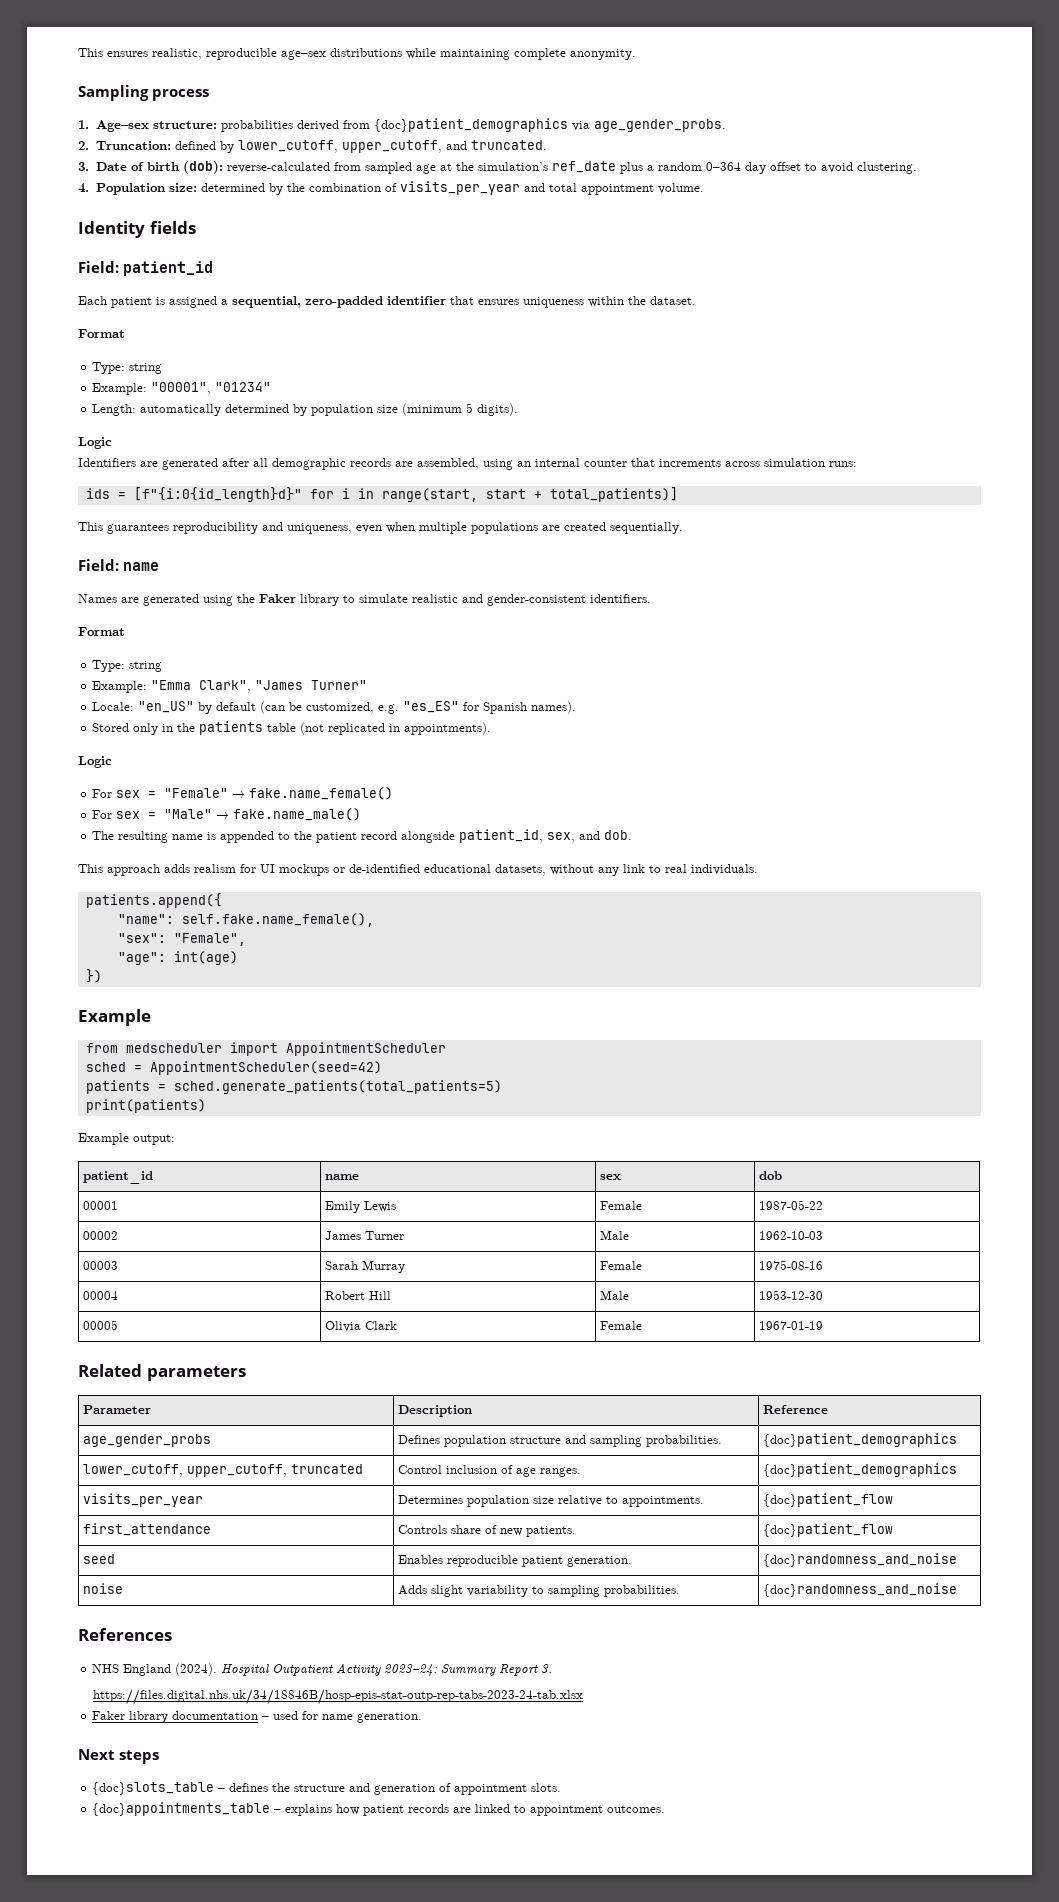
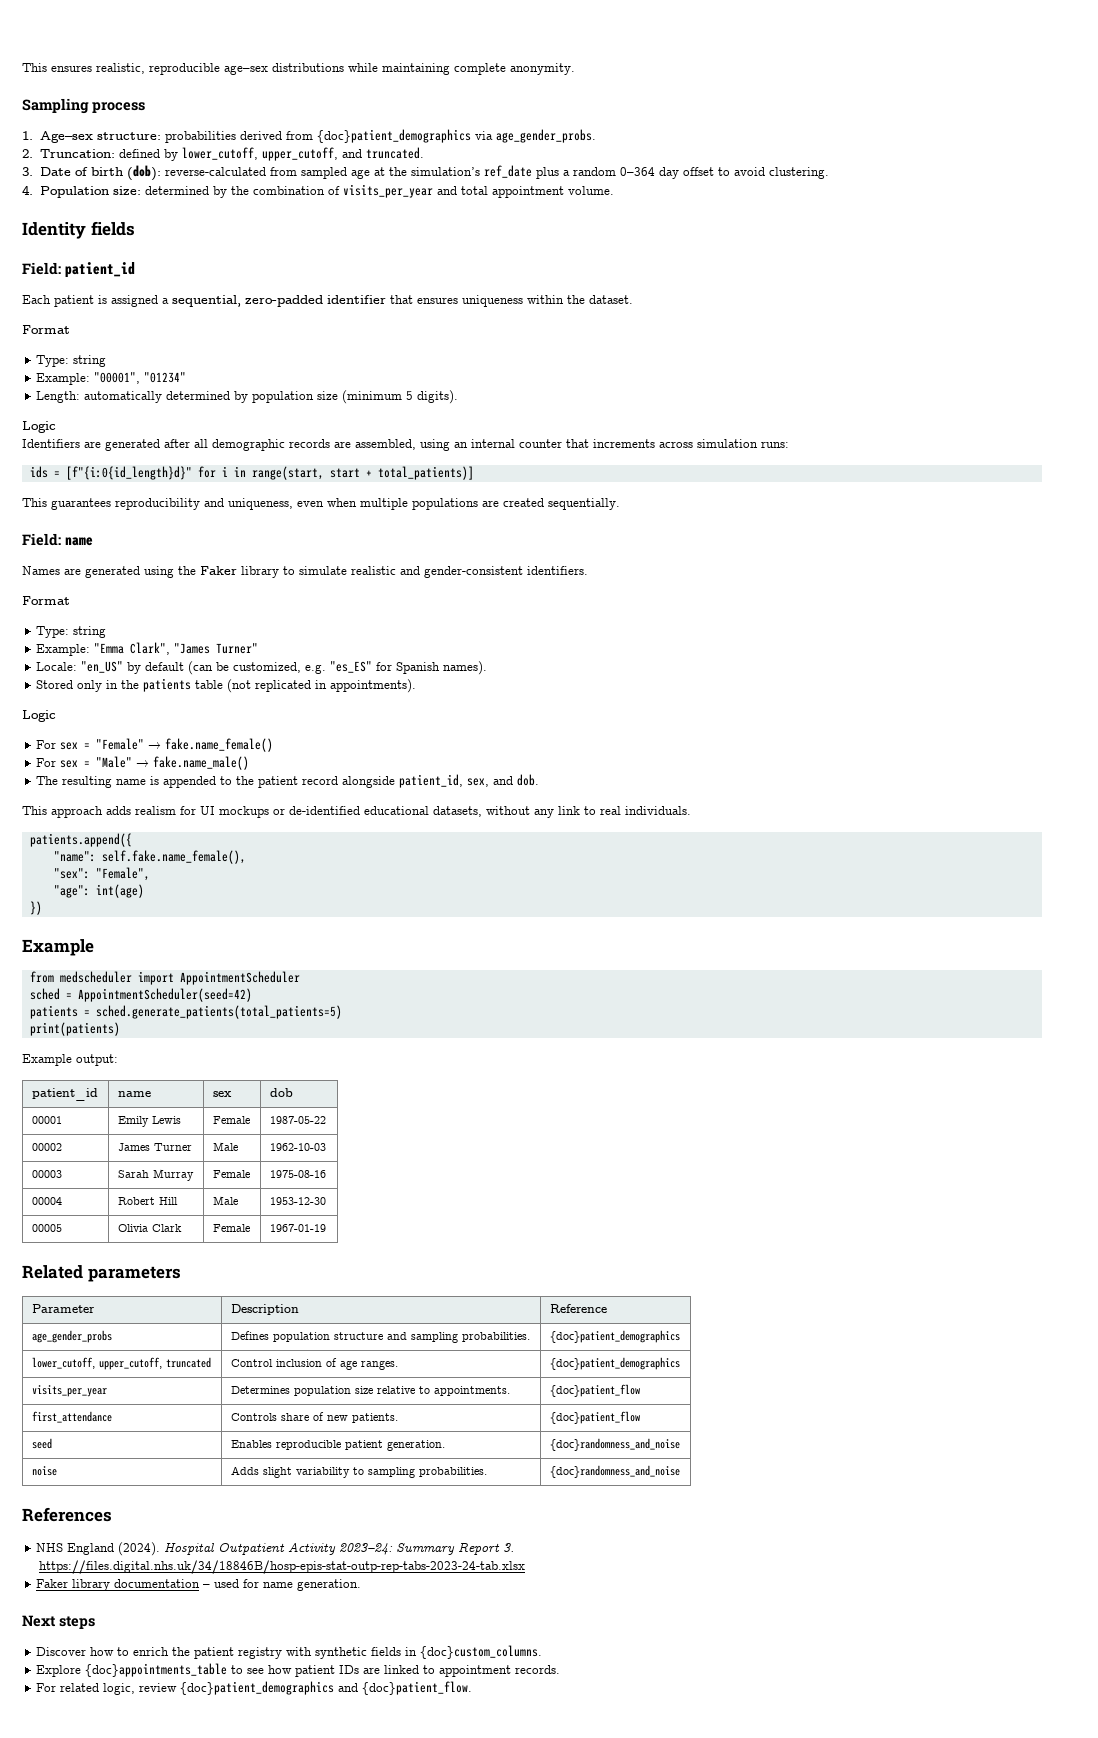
[92,1782,562,1795] [92,1802,333,1816] {doc}slots_table – defines the structure and generation of appointment slots. // {doc}appointments_table – explains -> [36,1645,543,1659] [36,1663,265,1677] Discover how to enrich the patient registry with synthetic fields in {doc}custom_columns. // Explore {doc}appointments_table to see
[408,1804,450,1813] records -> [339,1665,360,1674] IDs
[607,1805,666,1813] outcomes. -> [515,1665,561,1674] [36,1681,473,1695] records. // For related logic, review {doc}patient_demographics and {doc}patient_flow.

